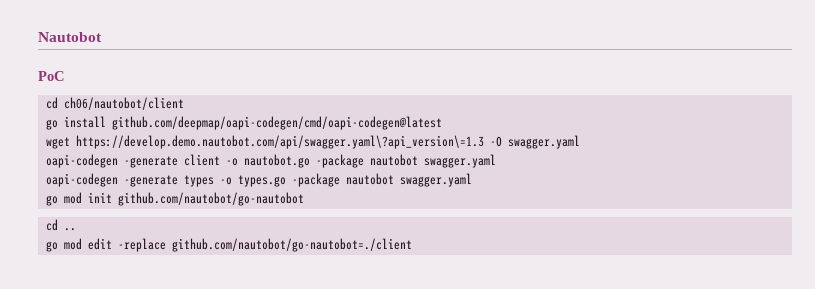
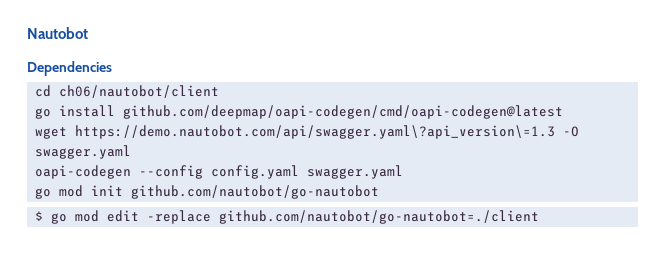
[38,71,64,81] PoC -> [27,61,112,76] Dependencies
[76,135,485,149] https://develop.demo.nautobot.com/api/swagger.yaml\?api_version\=1.3 -> [75,125,556,139] https://demo.nautobot.com/api/swagger.yaml\?api_version\=1.3
[124,154,497,168] [46,173,395,187] -generate client -o nautobot.go -package nautobot swagger.yaml // oapi-codegen -generate types -o types.go -package nautobot -> [139,165,300,179] --config config.yaml
[46,219,77,231] cd .. // -> [35,211,44,221] $

